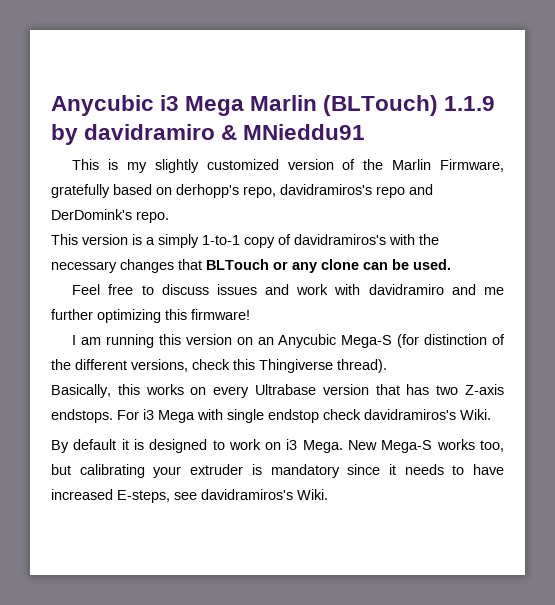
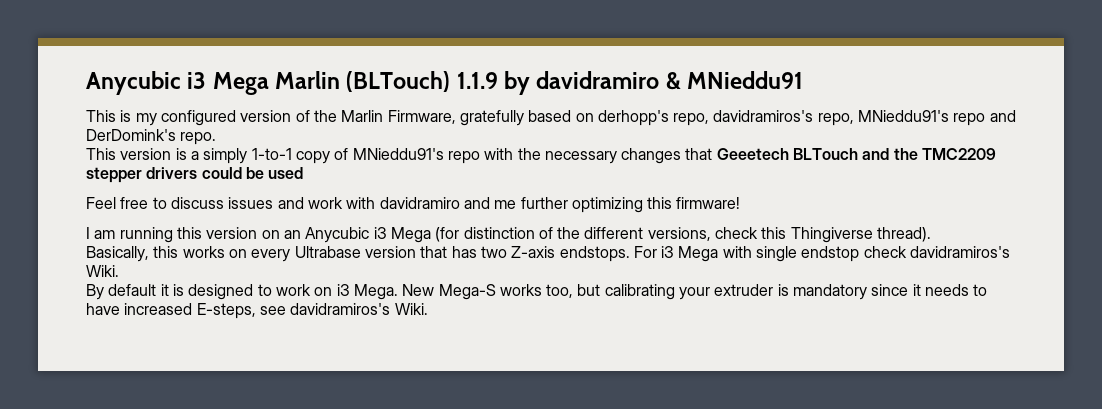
[154,159,279,173] slightly customized -> [160,110,236,126] configured
(372, 189) none -> [817,110,950,126] repo, MNieddu91's
[294,234,386,245] davidramiros's -> [352,148,480,164] MNieddu91's repo
[206,259,451,273] BLTouch or any clone can be used. -> [716,148,997,160] [86,167,304,183] Geeetech BLTouch and the TMC2209 stepper drivers could be used
[341,335,393,348] Mega-S -> [373,227,431,243] i3 Mega

